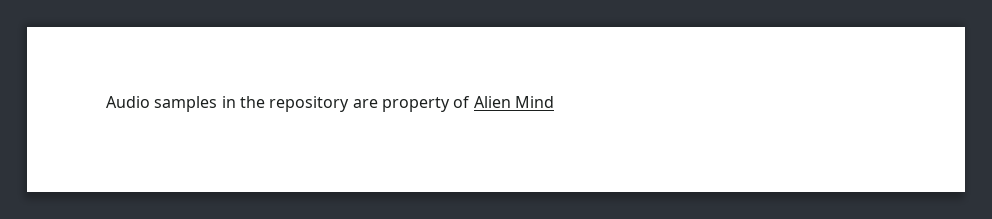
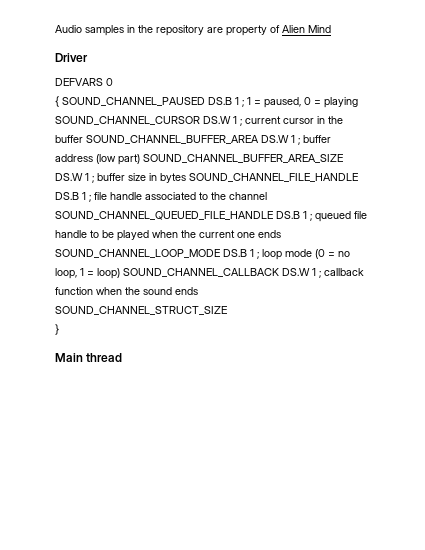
(554, 102) none -> [55,53,88,62] [55,78,113,86] [55,96,358,108] [55,116,343,126] [55,135,331,145] [55,154,343,165] [55,173,358,183] [55,192,267,202] [55,211,367,222] [55,230,281,241] [55,249,350,260] [55,268,364,279] [55,287,198,295] [55,306,227,315] [55,324,59,335] [55,353,123,362] // Driver // DEFVARS 0 // { SOUND_CHANNEL_PAUSED DS.B 1 ; 1 = paused, 0 = playing SOUND_CHANNEL_CURSOR DS.W 1 ; current cursor in the buffer SOUND_CHANNEL_BUFFER_AREA DS.W 1 ; buffer address (low part) SOUND_CHANNEL_BUFFER_AREA_SIZE DS.W 1 ; buffer size in bytes SOUND_CHANNEL_FILE_HANDLE DS.B 1 ; file handle associated to the channel SOUND_CHANNEL_QUEUED_FILE_HANDLE DS.B 1 ; queued file handle to be played when the current one ends SOUND_CHANNEL_LOOP_MODE DS.B 1 ; loop mode (0 = no loop, 1 = loop) SOUND_CHANNEL_CALLBACK DS.W 1 ; callback function when the sound ends SOUND_CHANNEL_STRUCT_SIZE // } // Main thread

